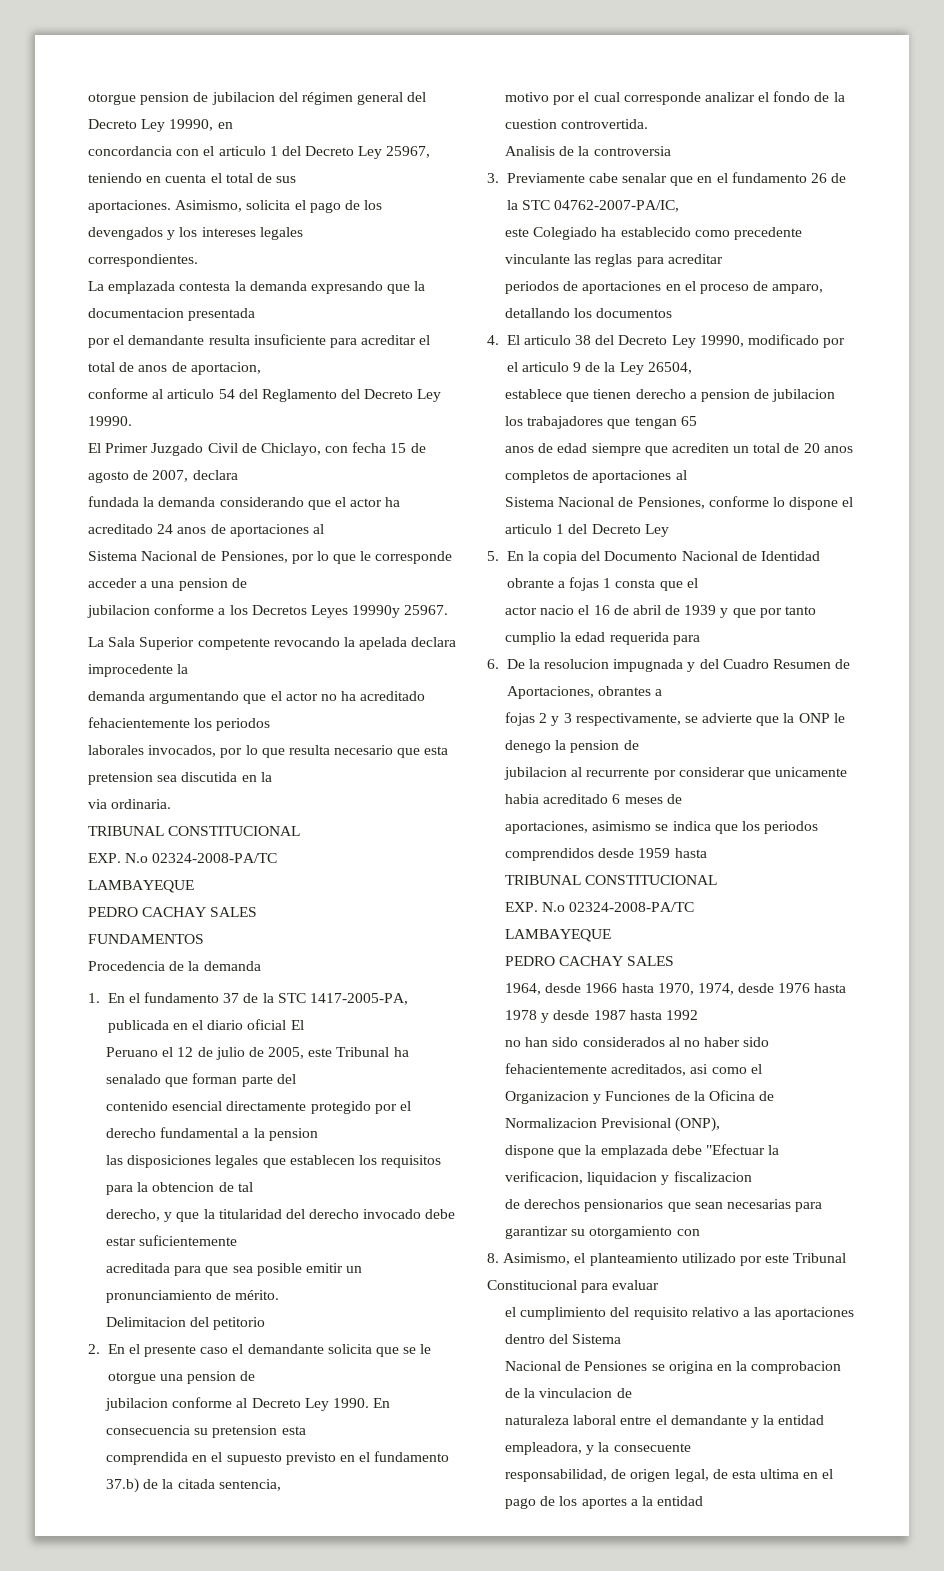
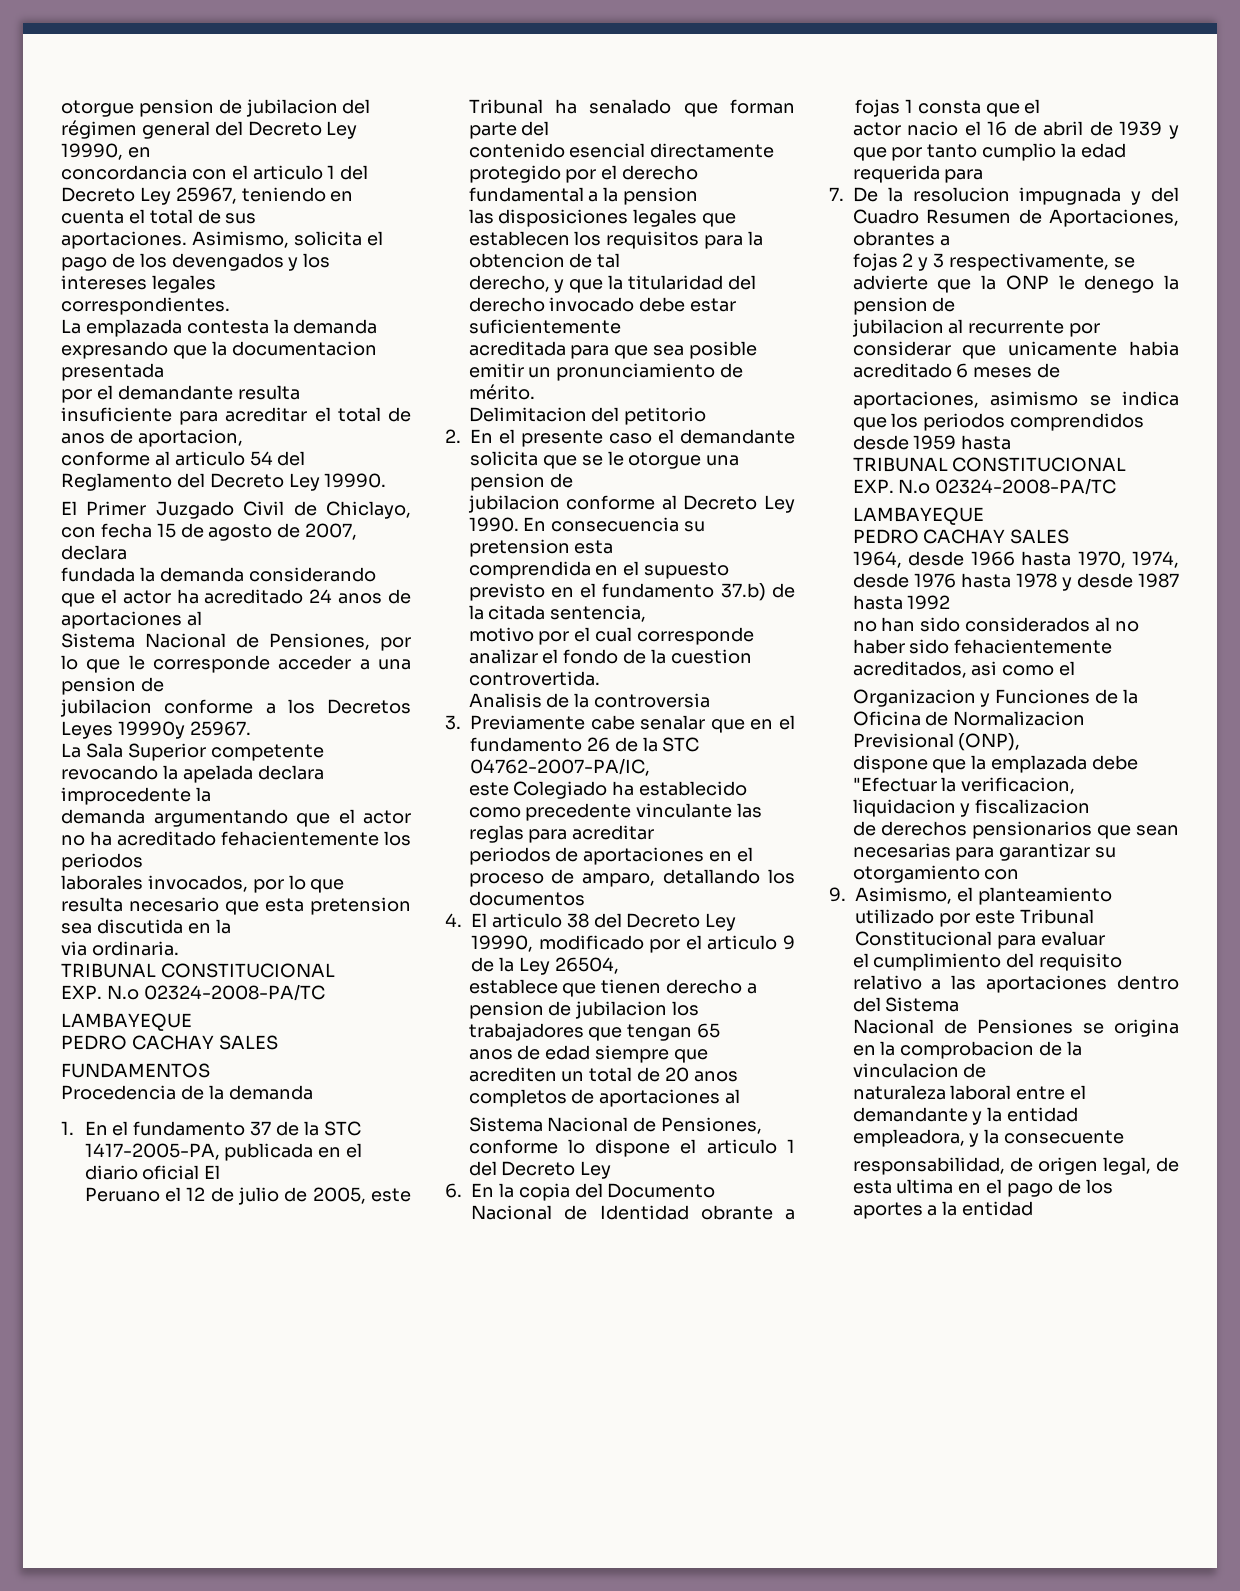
[487,551,499,561] 5. -> [445,1183,462,1198] 6.
[487,659,499,669] 6. -> [829,187,844,201] 7.
[487,1253,499,1263] 8. -> [829,887,846,902] 9.

